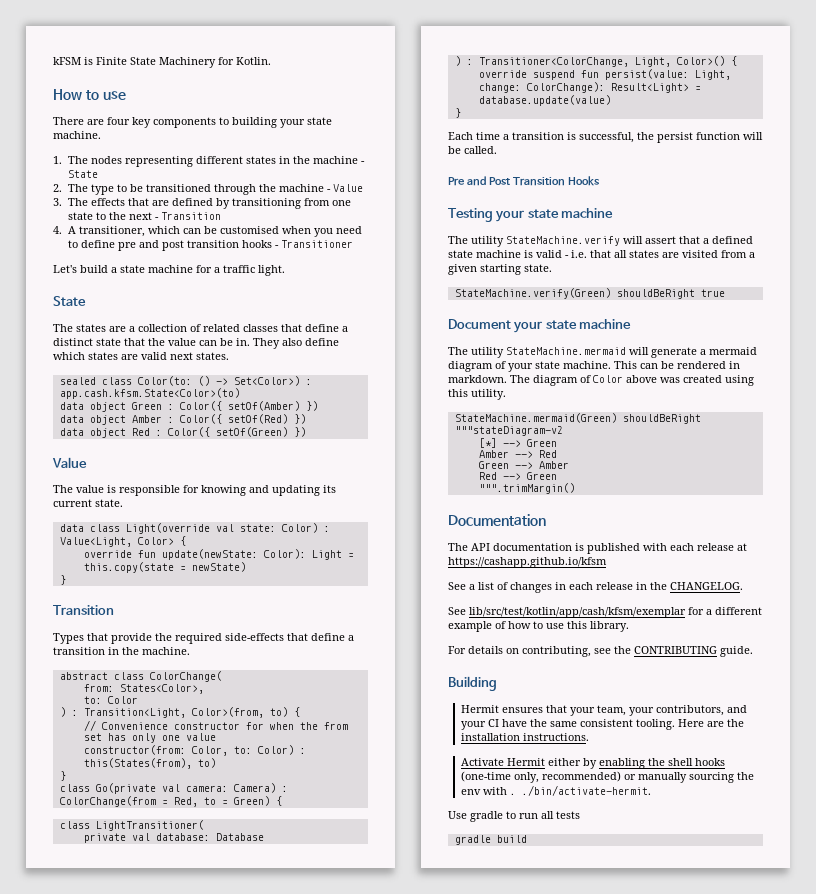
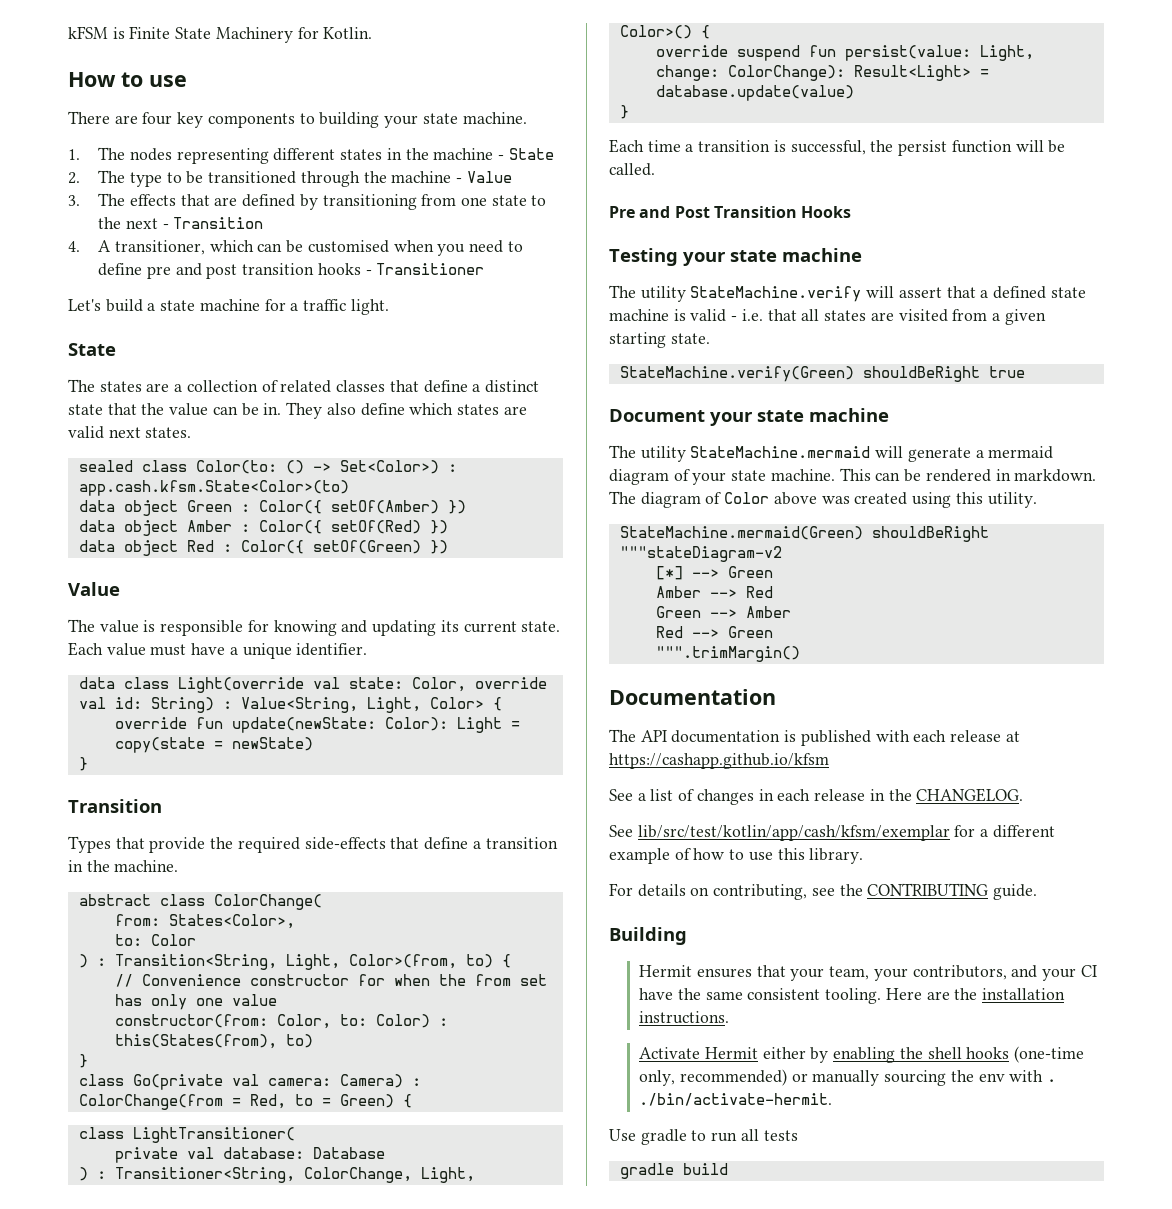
(123, 503) none -> [68,642,368,659] Each value must have a unique identifier.
[281,523,330,533] [59,537,132,547] Color) : Value<Light, -> [411,677,547,692] [78,697,421,713] Color, override val id: String) : Value<String, Light,
[83,562,174,573] this.copy(state -> [114,737,205,753] copy(state
[83,708,186,718] Transition<Light, -> [114,954,340,970] Transition<String, Light,
[478,57,629,67] Transitioner<ColorChange, -> [114,1167,412,1183] Transitioner<String, ColorChange,

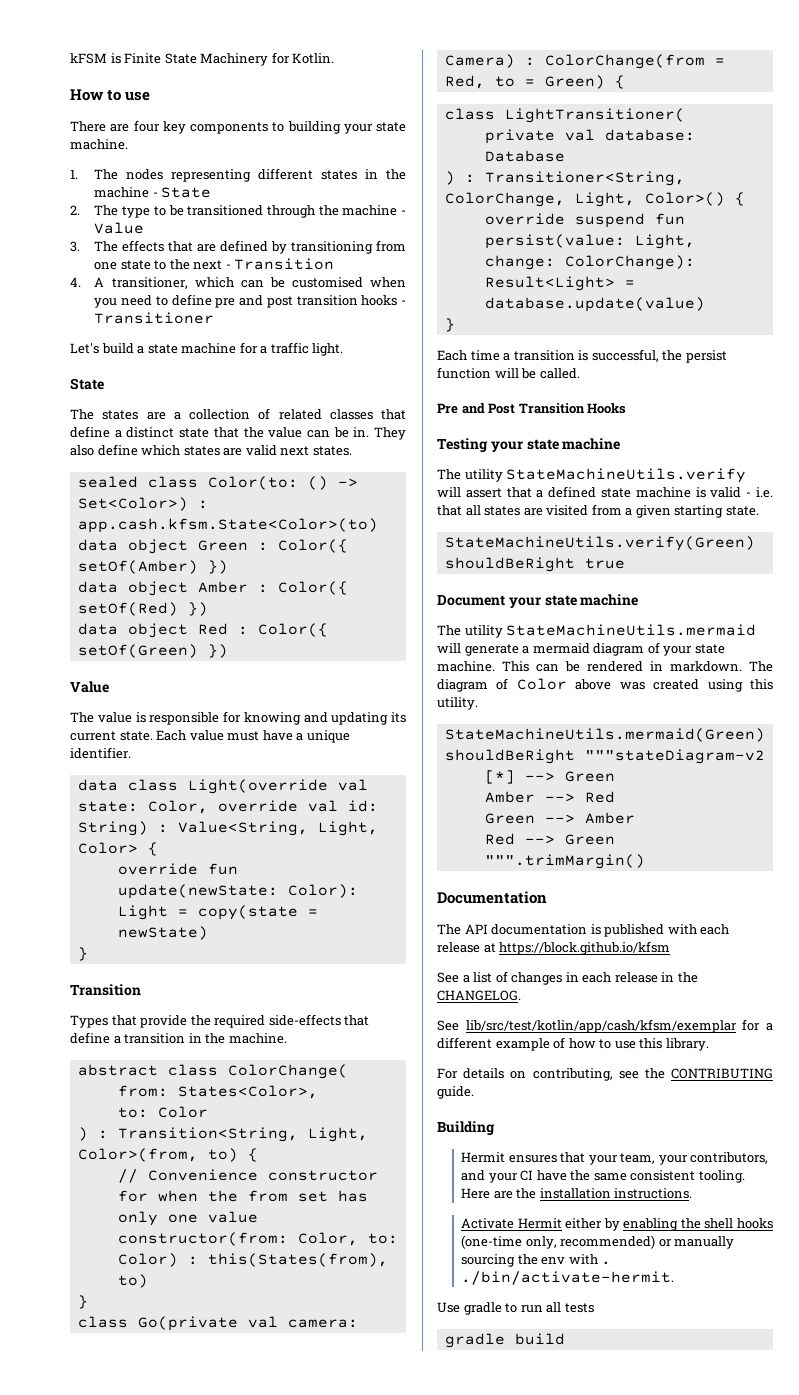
[690,286,862,302] StateMachine.verify -> [506,468,747,483] StateMachineUtils.verify
[619,366,854,382] StateMachine.verify(Green) -> [444,536,755,551] StateMachineUtils.verify(Green)
[690,446,871,458] StateMachine.mermaid -> [506,624,757,636] StateMachineUtils.mermaid
[619,526,863,540] StateMachine.mermaid(Green) -> [444,728,765,742] StateMachineUtils.mermaid(Green)
[609,753,829,769] https://cashapp.github.io/kfsm -> [499,941,671,955] https://block.github.io/kfsm

